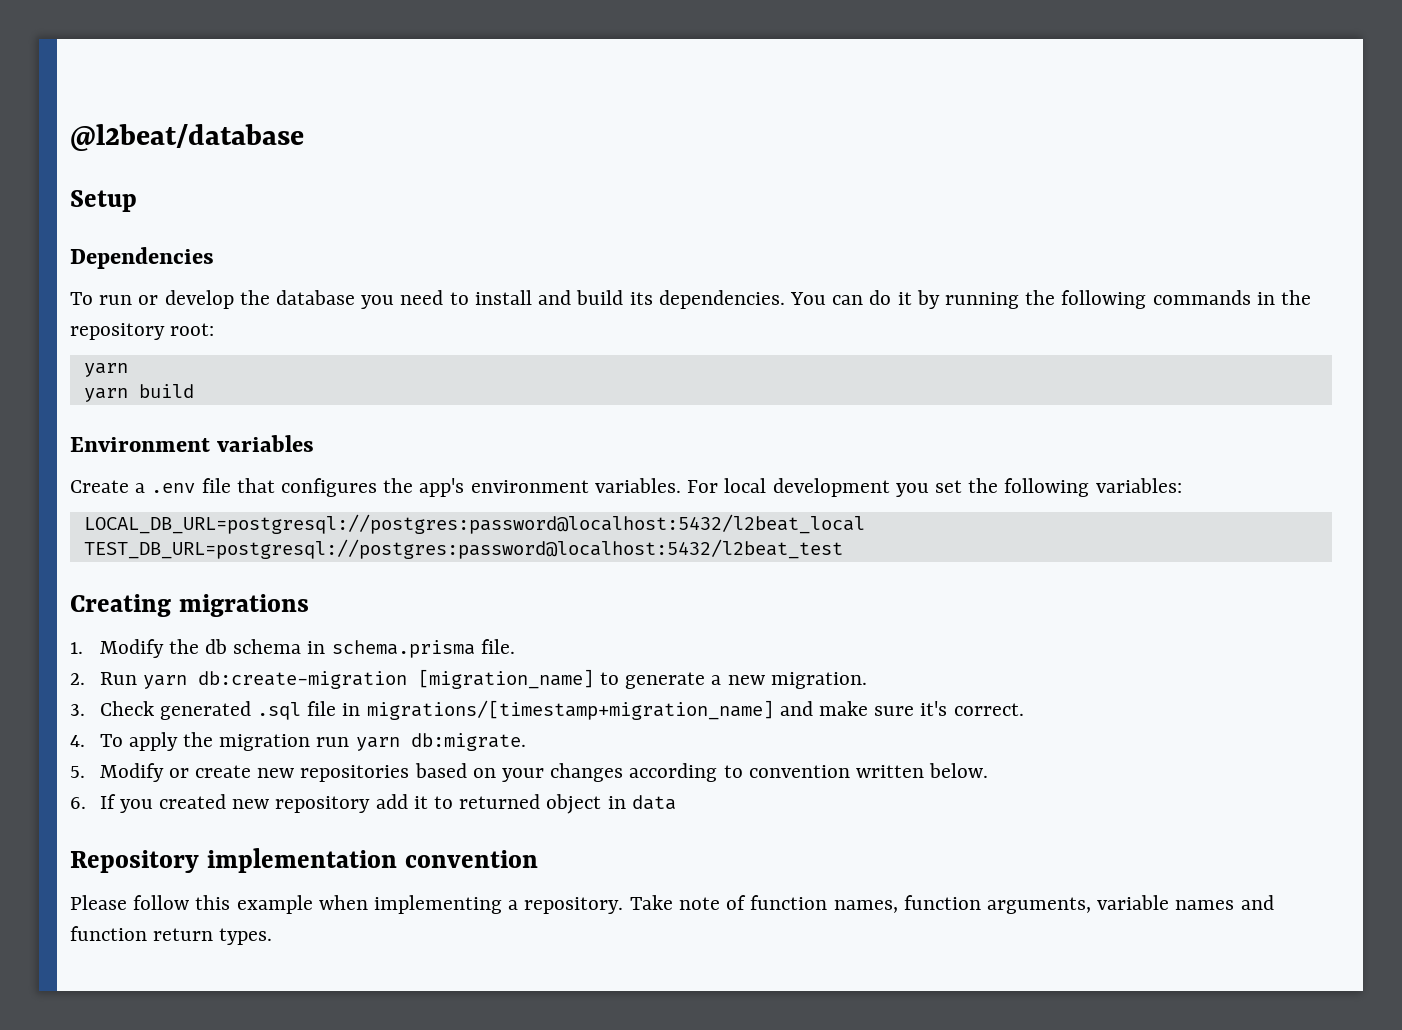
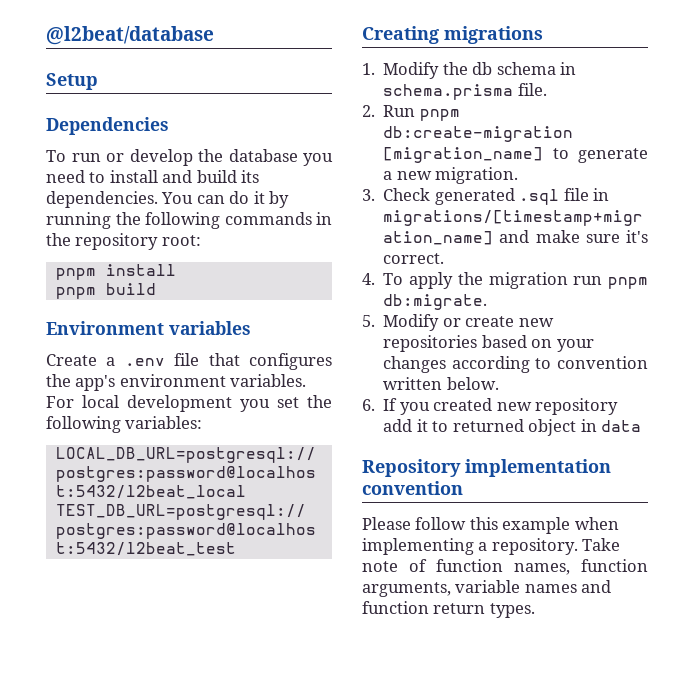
[83,363,128,377] [83,388,128,402] yarn // yarn -> [55,264,176,280] [55,287,96,299] pnpm install // pnpm
[142,675,187,689] yarn -> [419,109,460,121] pnpm
[355,737,400,751] yarn -> [608,277,648,289] pnpm

